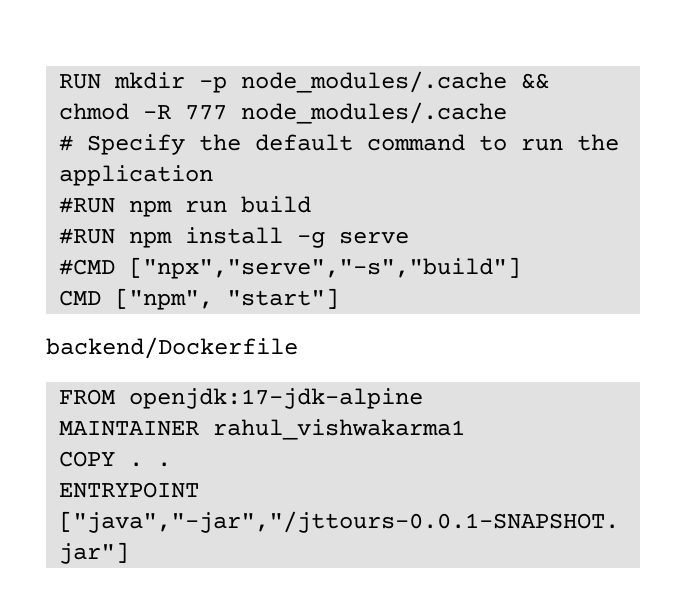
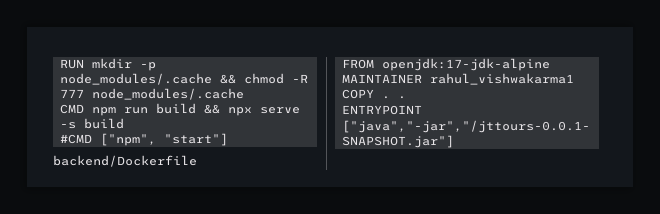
[58,134,619,155] [58,165,213,186] [58,197,115,213] # Specify the default command to run the application // #RUN -> [59,104,84,114] CMD
[58,227,325,248] // #RUN npm install -g -> [203,104,252,116] && npx
(409, 237) none -> [59,118,124,129] -s build
[128,257,521,279] [58,290,101,306] ["npx","serve","-s","build"] // CMD -> (92, 139) none

